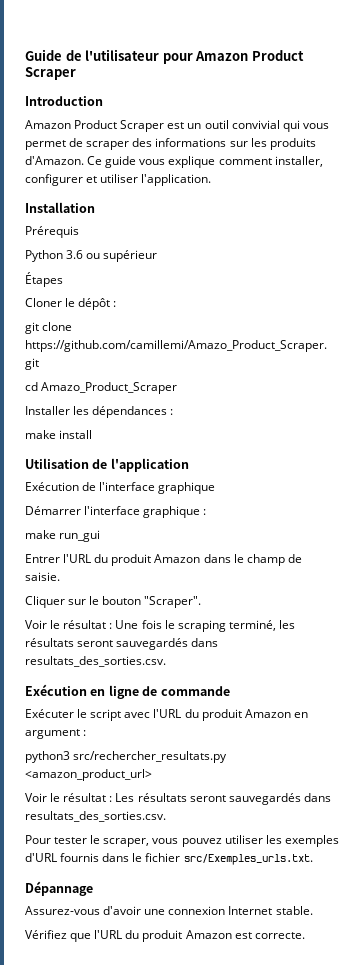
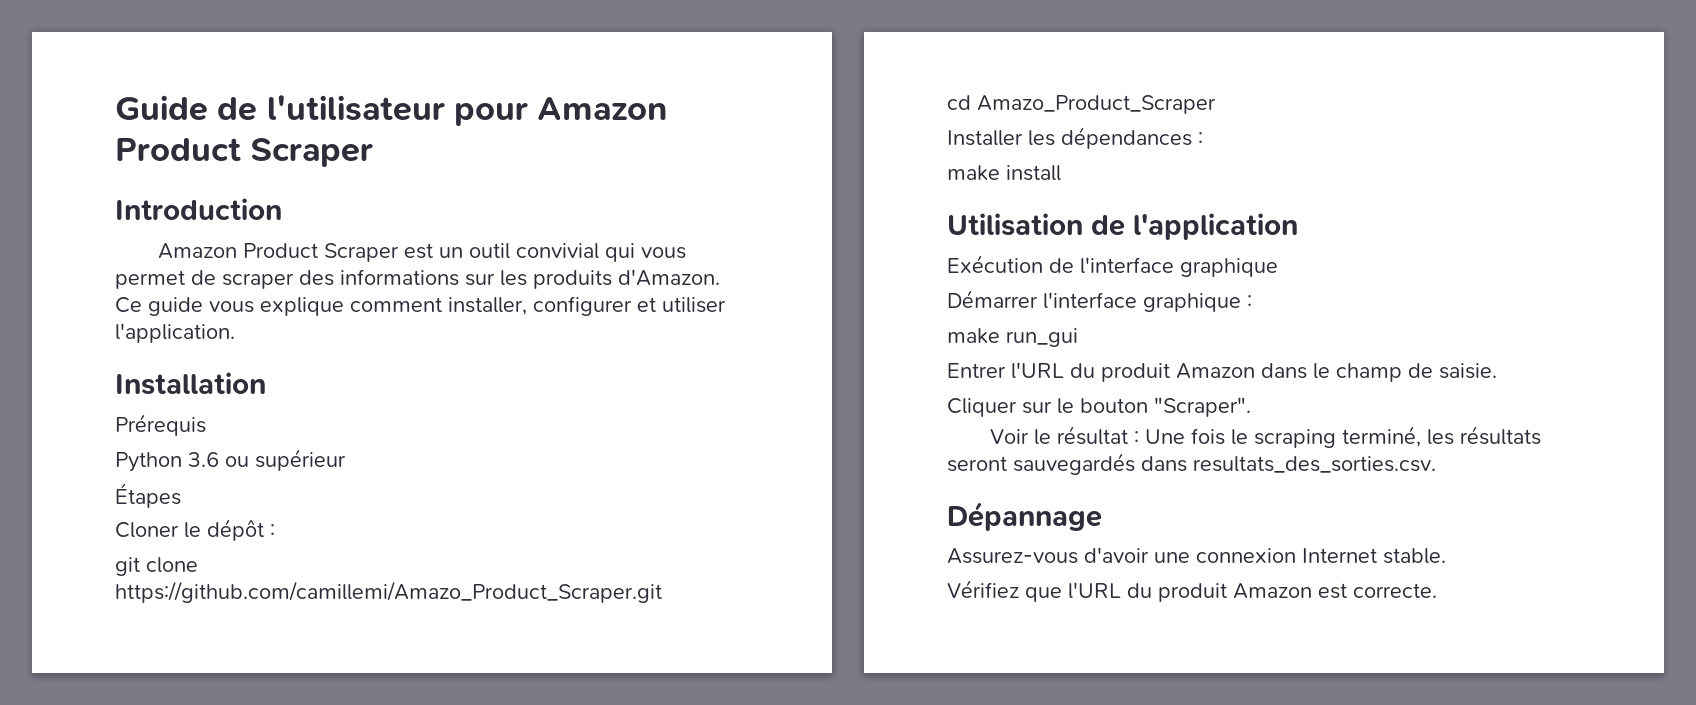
[25,684,230,699] [25,709,308,721] [25,729,87,739] [25,751,228,763] [25,769,152,781] [25,793,331,805] [25,811,166,822] [25,835,339,847] [25,853,313,865] // Exécution en ligne de commande // Exécuter le script avec l'URL du produit Amazon en argument : // python3 src/rechercher_resultats.py <amazon_product_url> // Voir le résultat : Les résultats seront sauvegardés dans resultats_des_sorties.csv. // Pour tester le scraper, vous pouvez utiliser les exemples d'URL fournis dans le fichier src/Exemples_urls.txt. -> (1436, 464) none

